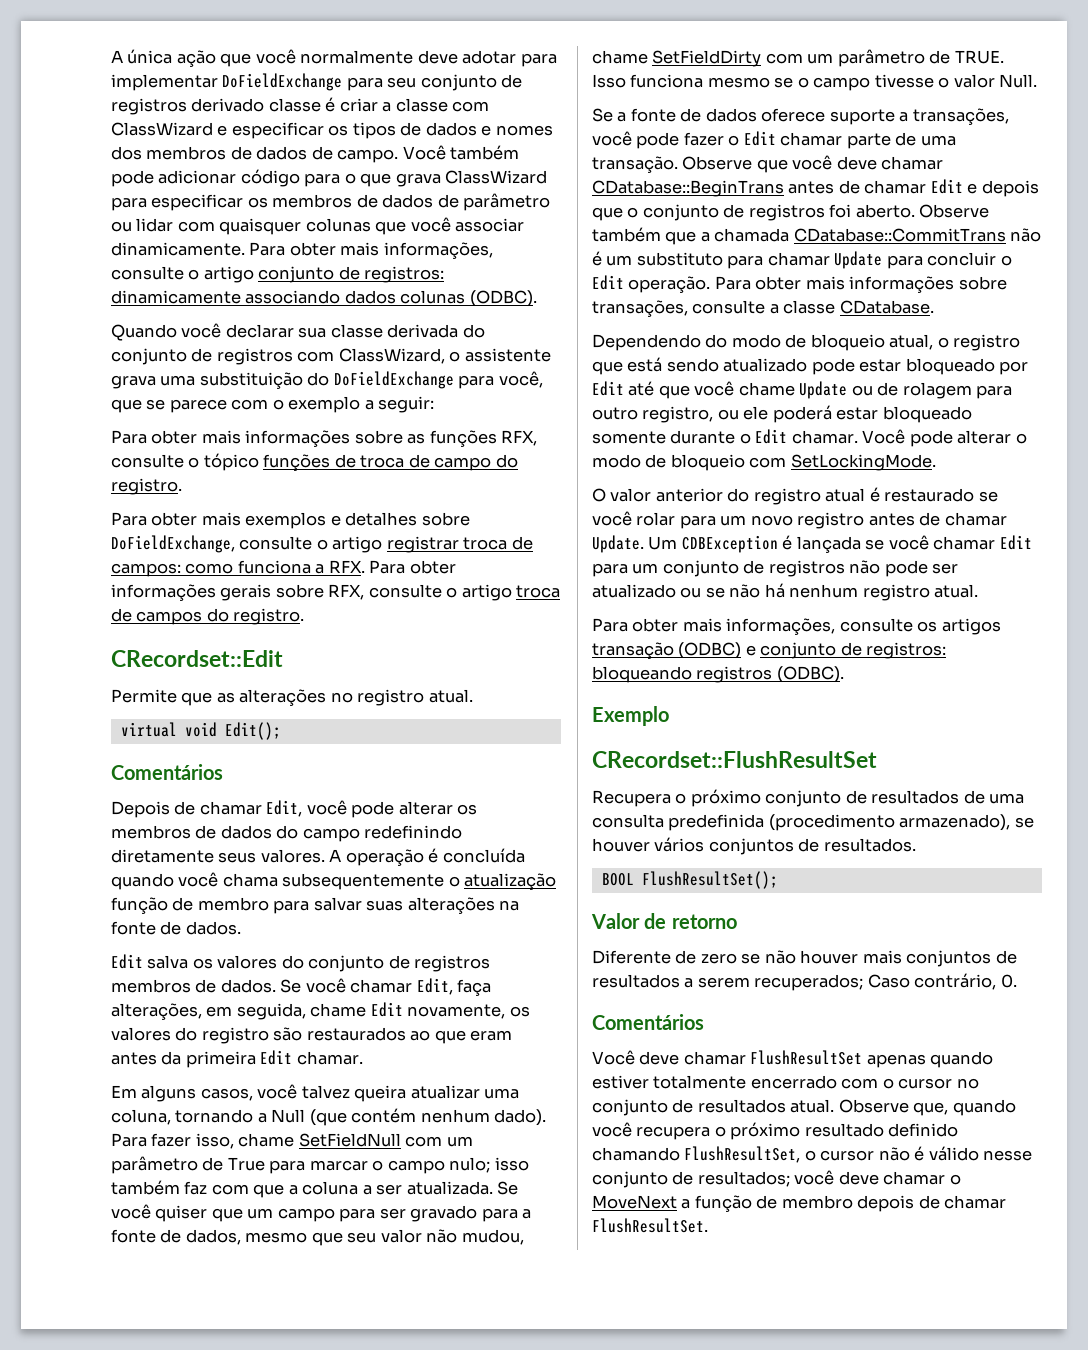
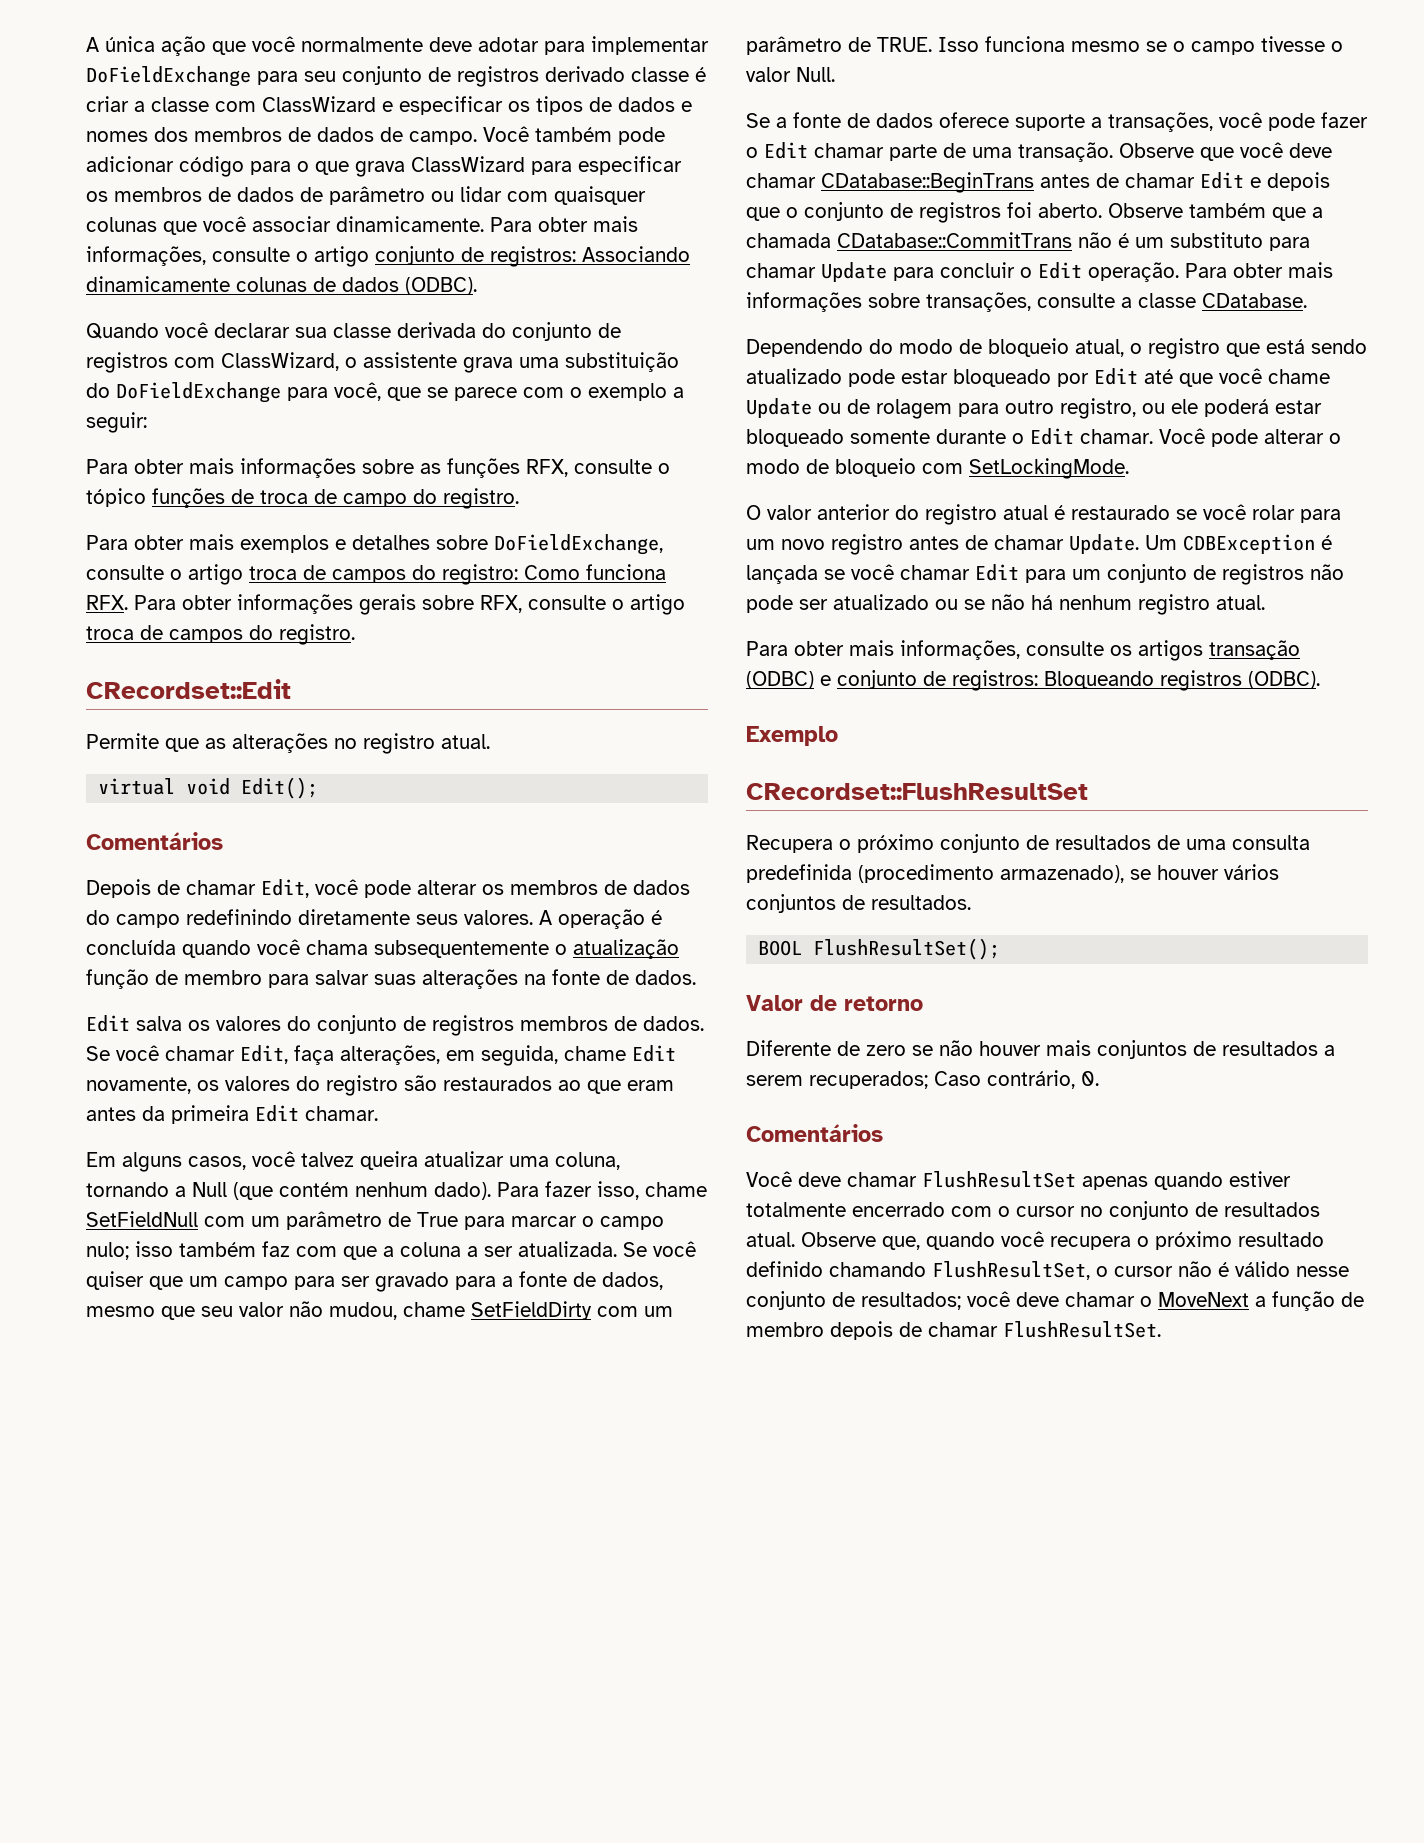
[111,290,466,304] dinamicamente associando dados colunas -> [582,246,690,262] [86,276,399,292] Associando dinamicamente colunas de dados
[386,536,533,553] [111,560,325,577] registrar troca de campos: como funciona a -> [249,564,666,585] troca de campos do registro: Como funciona
[592,666,692,683] bloqueando -> [1044,671,1154,689] Bloqueando

